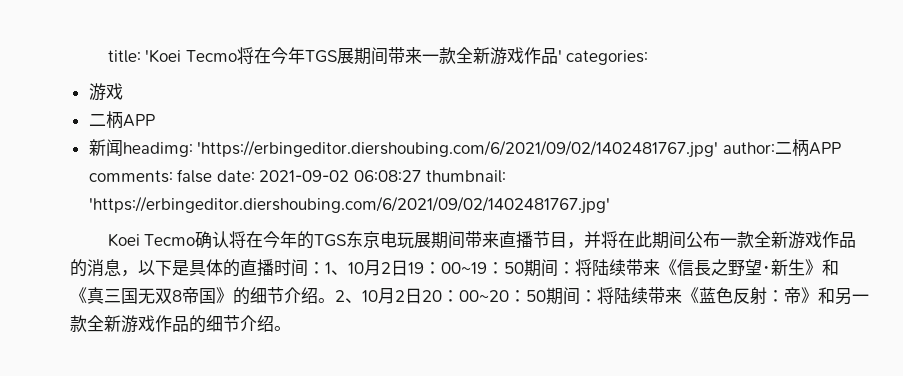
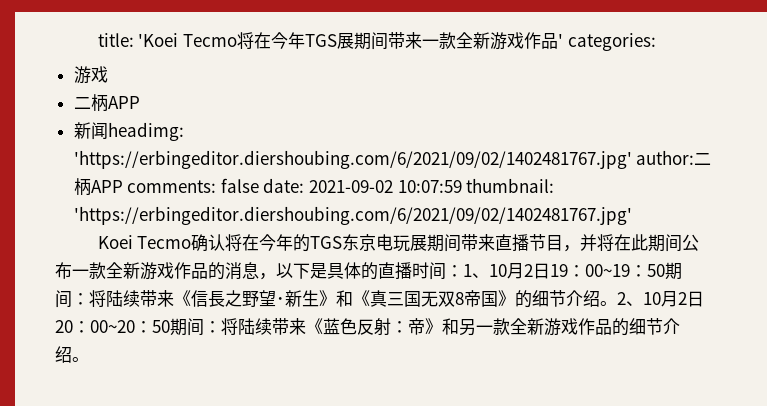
[354,170,422,182] 06:08:27 -> [397,180,462,193] 10:07:59

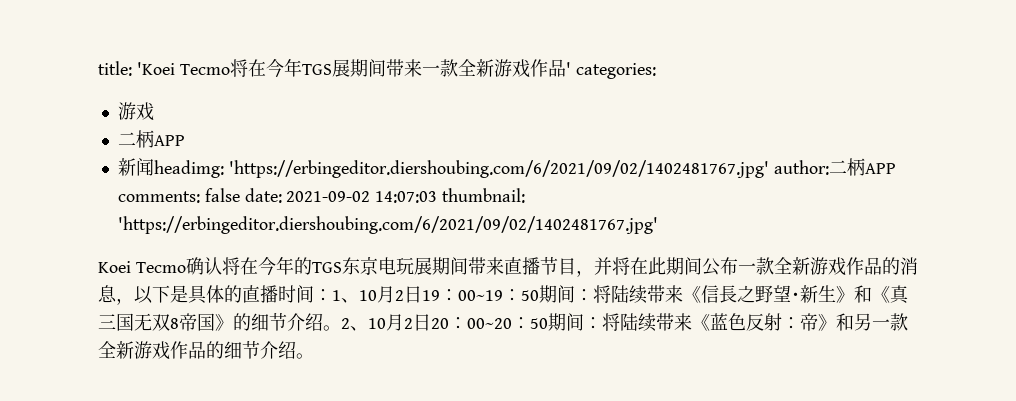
[397,180,462,193] 10:07:59 -> [375,191,438,203] 14:07:03

